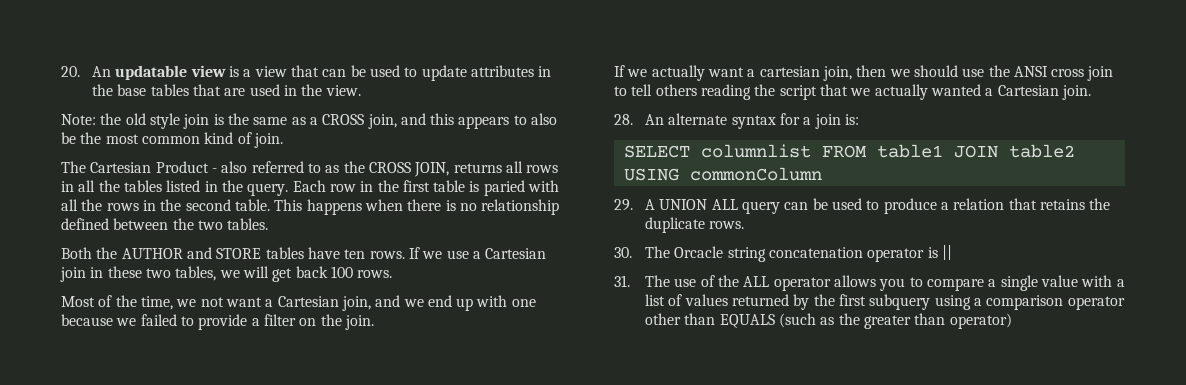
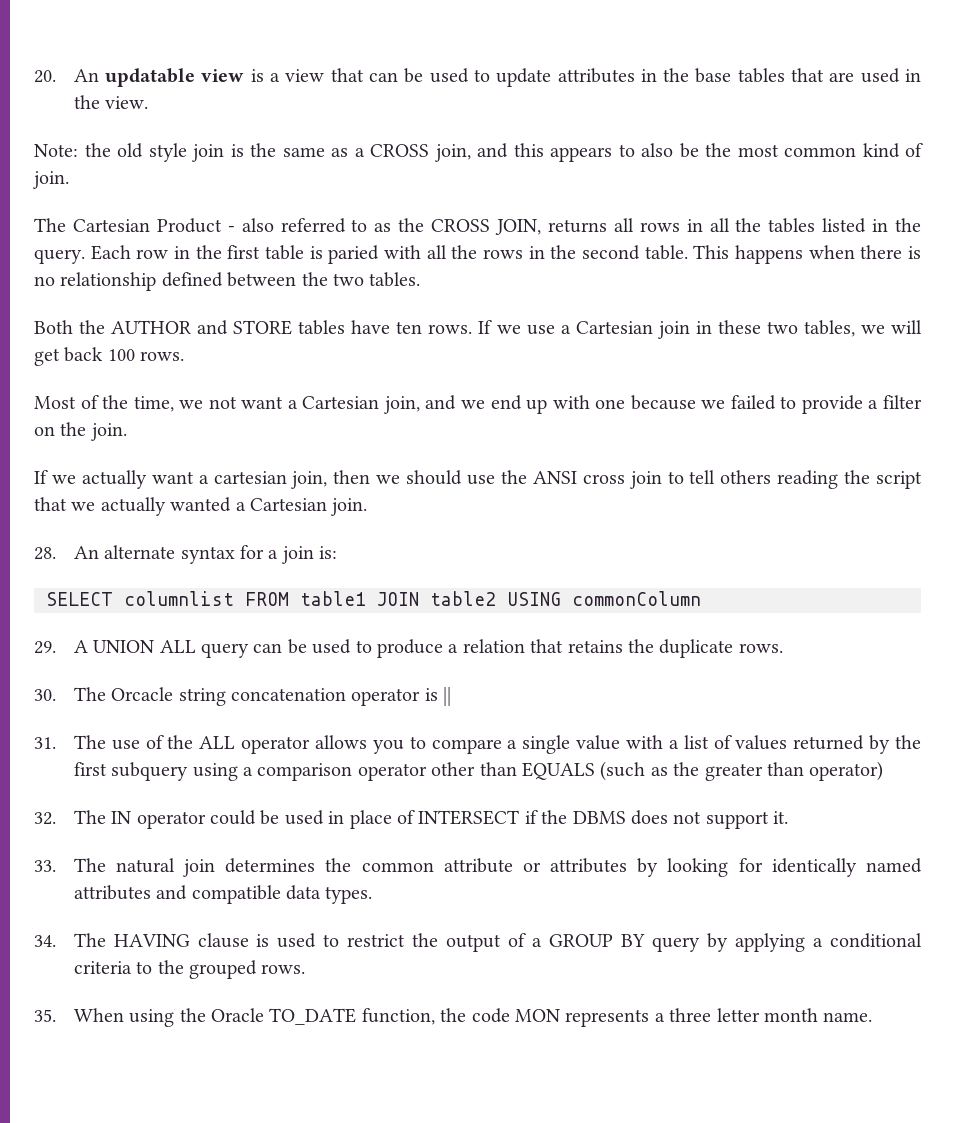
(1012, 321) none -> [34,810,789,829] [34,858,922,877] [73,885,373,904] [34,933,922,952] [73,960,306,979] [34,1008,873,1027] // 32. The IN operator could be used in place of INTERSECT if the DBMS does not support it. // 33. The natural join determines the common attribute or attributes by looking for identically named attributes and compatible data types. // 34. The HAVING clause is used to restrict the output of a GROUP BY query by applying a conditional criteria to the grouped rows. // 35. When using the Oracle TO_DATE function, the code MON represents a three letter month name.

